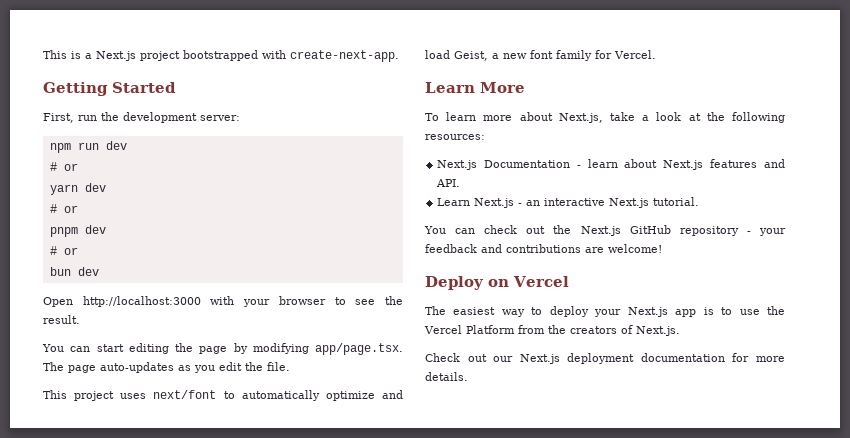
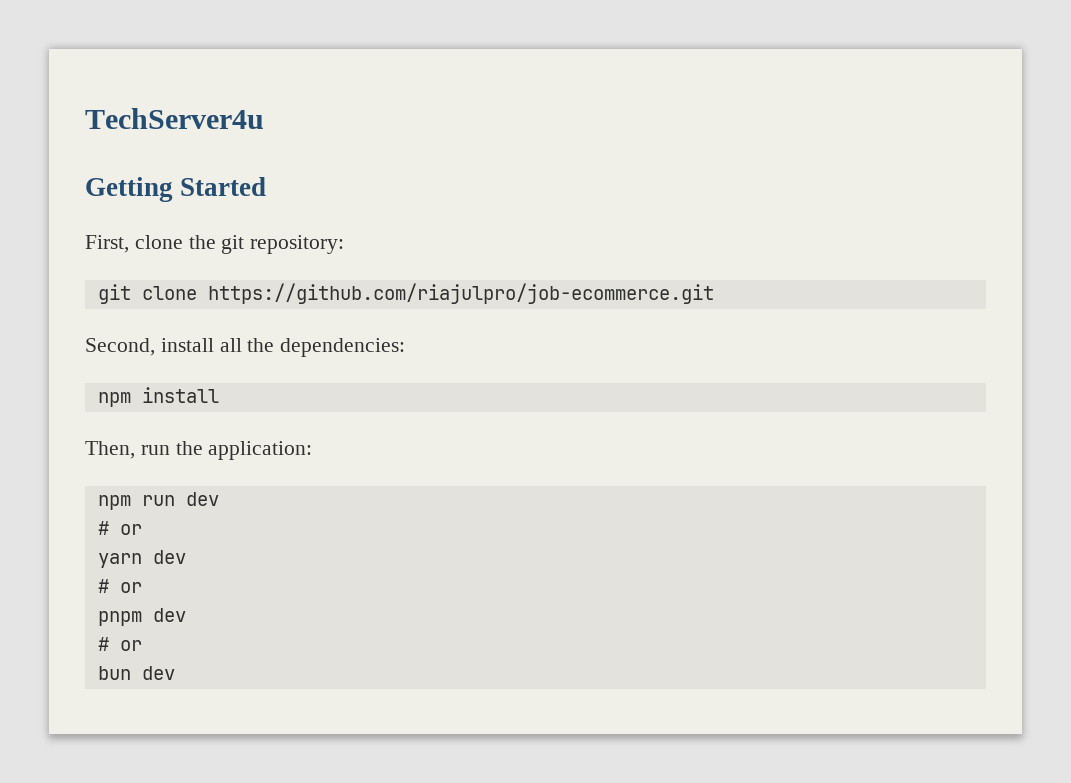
[43,50,399,62] [43,82,176,96] [43,112,240,123] This is a Next.js project bootstrapped with create-next-app. // Getting Started // First, run the development server: -> [85,108,264,129] [85,177,267,202] [85,235,345,254] [97,283,714,304] [85,338,406,357] [97,387,219,407] [85,441,313,460] TechServer4u // Getting Started // First, clone the git repository: // git clone https://github.com/riajulpro/job-ecommerce.git // Second, install all the dependencies: // npm install // Then, run the application:
[43,296,404,307] [43,315,80,324] [42,343,403,355] [43,362,290,373] [43,390,403,401] [425,50,656,61] [425,82,525,93] [425,112,785,123] [425,134,485,140] [437,159,785,170] [436,179,461,187] [437,197,700,208] [424,225,786,236] [425,244,662,253] [425,276,569,290] [425,306,785,317] [424,325,680,336] [425,353,785,364] [425,372,468,381] // Open http://localhost:3000 with your browser to see the result. // You can start editing the page by modifying app/page.tsx. The page auto-updates as you edit the file. // This project uses next/font to automatically optimize and load Geist, a new font family for Vercel. // Learn More // To learn more about Next.js, take a look at the following resources: // Next.js Documentation - learn about Next.js features and API. // Learn Next.js - an interactive Next.js tutorial. // You can check out the Next.js GitHub repository - your feedback and contributions are welcome! // Deploy on Vercel // The easiest way to deploy your Next.js app is to use the Vercel Platform from the creators of Next.js. // Check out our Next.js deployment documentation for more details. -> (175, 673) none

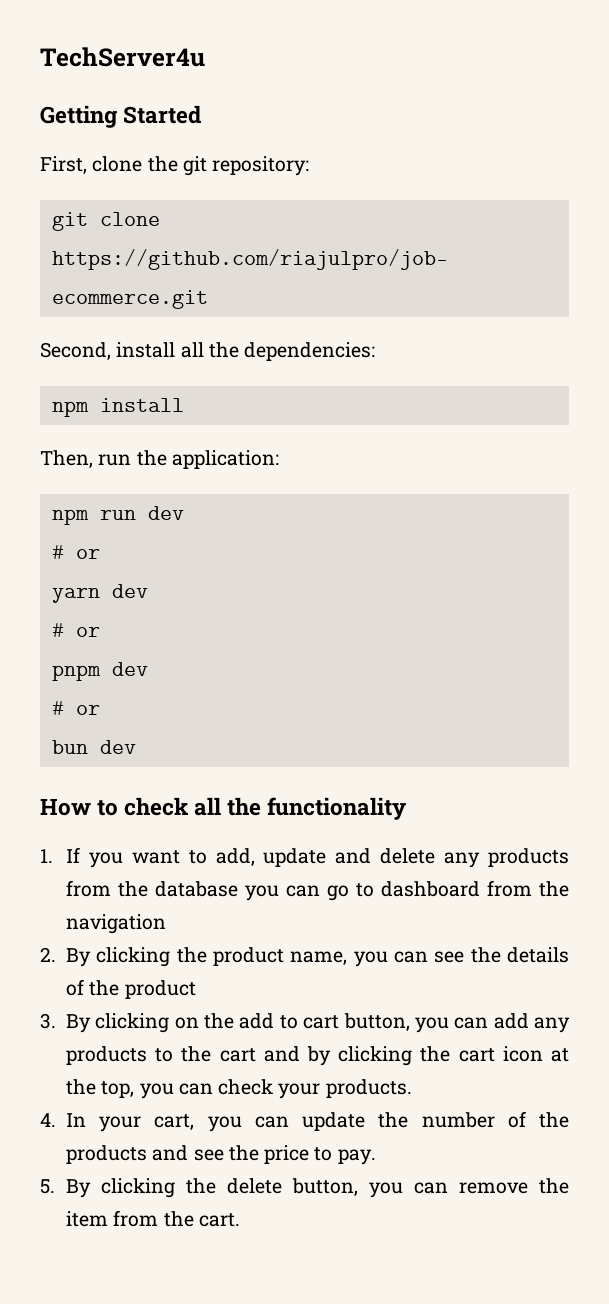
(175, 673) none -> [40,797,407,820] [40,847,570,868] [66,880,569,901] [66,914,167,934] [40,947,570,967] [66,979,196,999] [40,1013,570,1033] [66,1046,570,1066] [66,1079,412,1099] [40,1111,569,1132] [66,1145,376,1165] [40,1178,569,1198] [66,1210,240,1227] // How to check all the functionality // 1. If you want to add, update and delete any products from the database you can go to dashboard from the navigation // 2. By clicking the product name, you can see the details of the product // 3. By clicking on the add to cart button, you can add any products to the cart and by clicking the cart icon at the top, you can check your products. // 4. In your cart, you can update the number of the products and see the price to pay. // 5. By clicking the delete button, you can remove the item from the cart.

